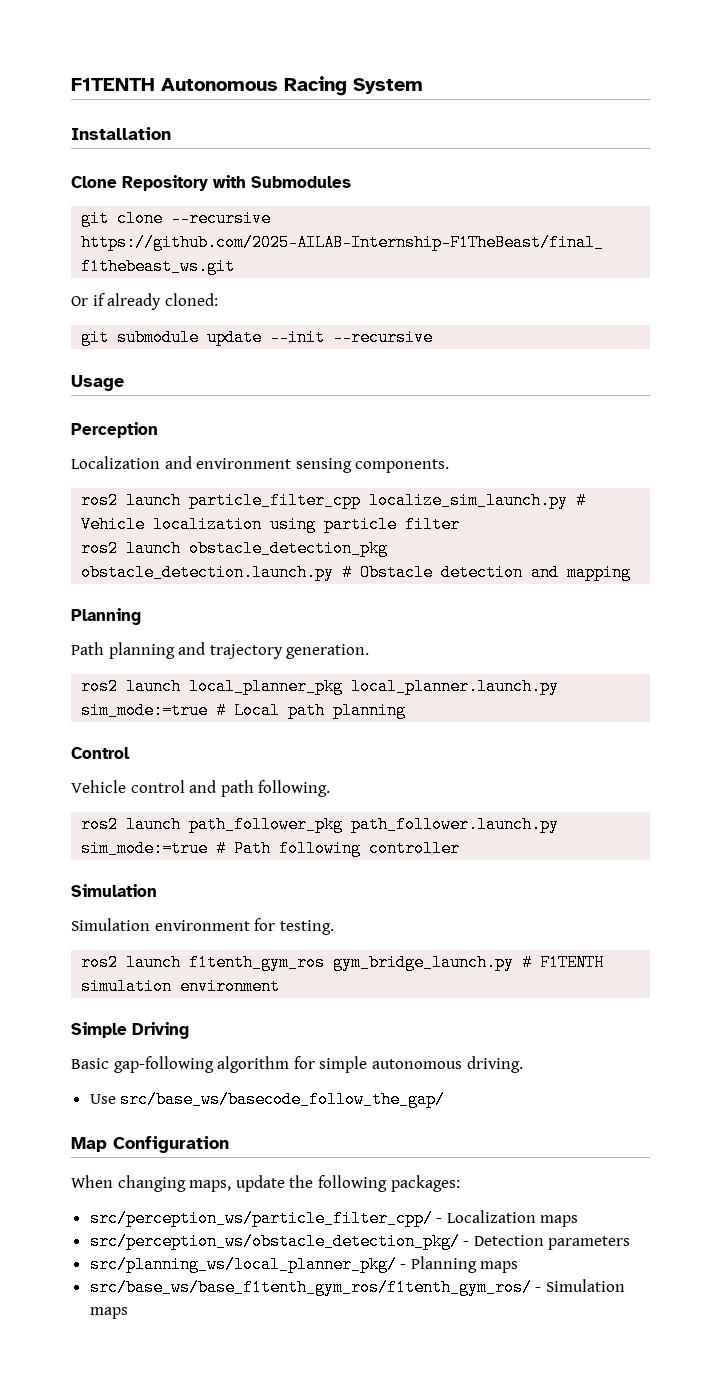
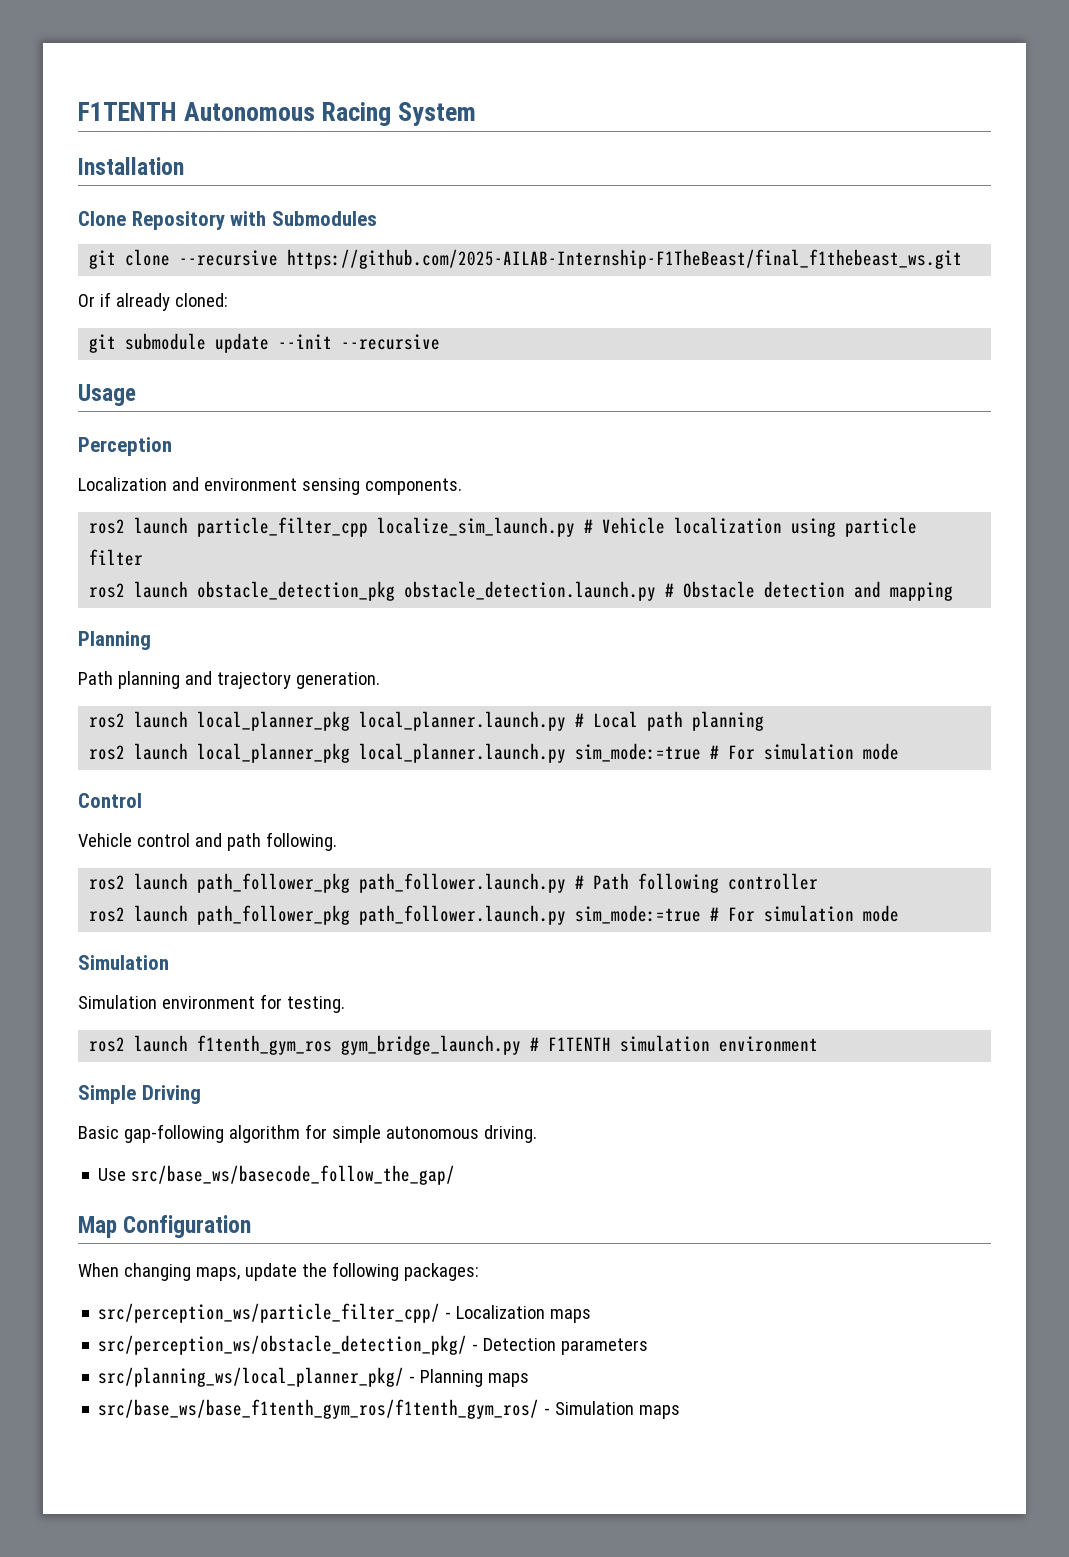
[81,702,209,719] sim_mode:=true -> (567, 721) none
(407, 710) none -> [89,743,900,763] // ros2 launch local_planner_pkg local_planner.launch.py sim_mode:=true # For simulation mode
[81,840,209,857] sim_mode:=true -> (567, 883) none
(461, 848) none -> [89,905,900,925] // ros2 launch path_follower_pkg path_follower.launch.py sim_mode:=true # For simulation mode

